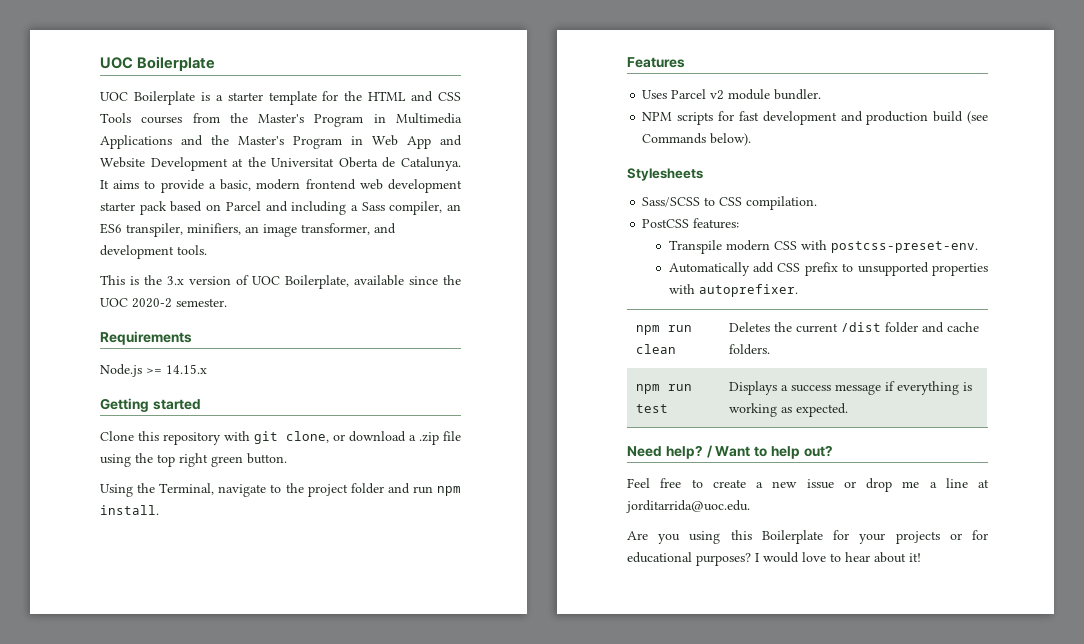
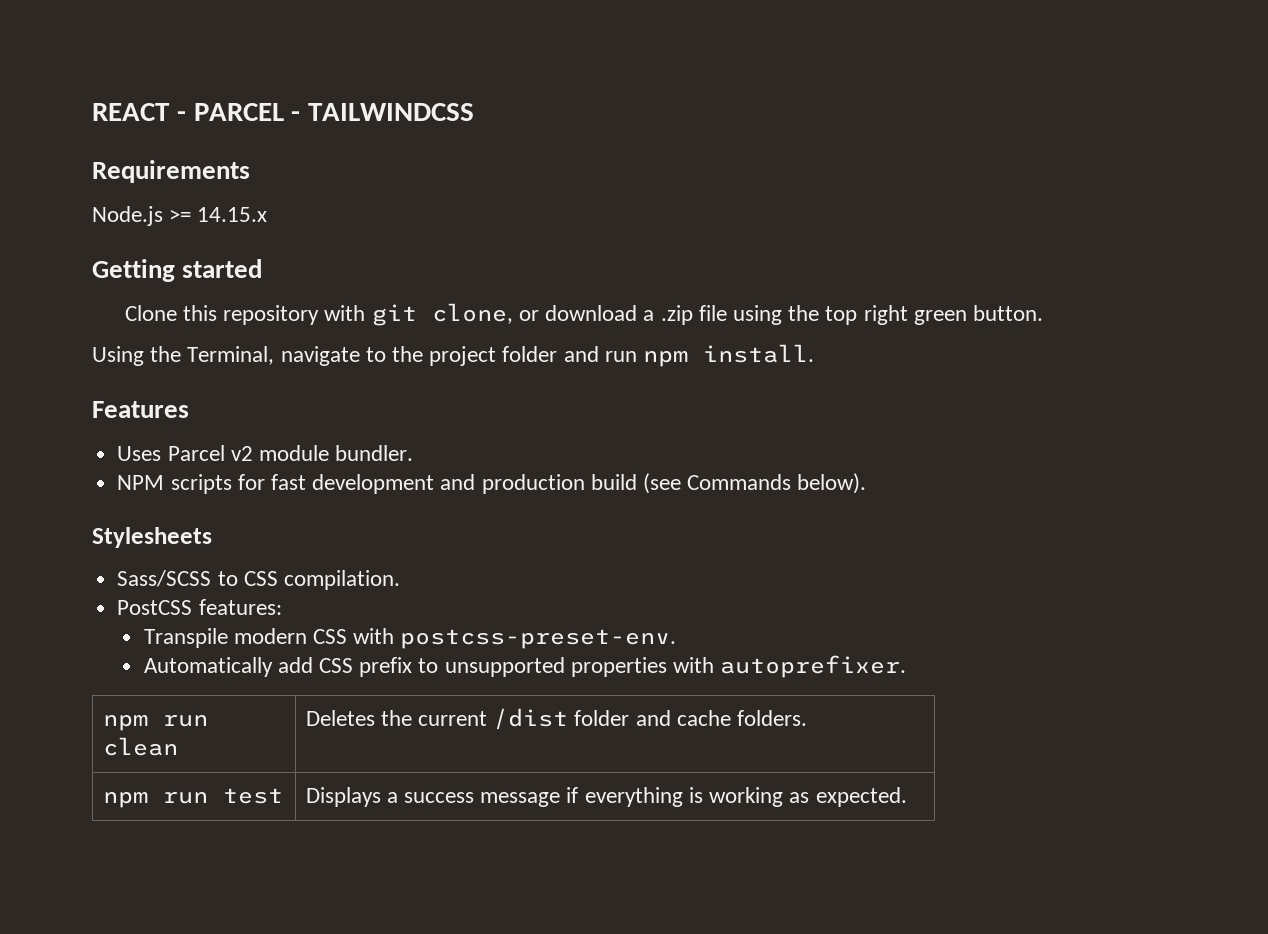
[100,56,216,71] [100,91,461,105] [100,113,462,127] [100,135,462,149] [100,157,461,171] [100,179,462,193] [100,201,461,215] [100,223,396,237] [100,245,207,259] [100,275,461,289] [100,298,227,308] UOC Boilerplate // UOC Boilerplate is a starter template for the HTML and CSS Tools courses from the Master's Program in Multimedia Applications and the Master's Program in Web App and Website Development at the Universitat Oberta de Catalunya. It aims to provide a basic, modern frontend web development starter pack based on Parcel and including a Sass compiler, an ES6 transpiler, minifiers, an image transformer, and development tools. // This is the 3.x version of UOC Boilerplate, available since the UOC 2020-2 semester. -> [92,103,475,121] REACT - PARCEL - TAILWINDCSS
[627,445,833,459] [627,478,989,492] [626,500,750,513] [627,530,988,544] [627,552,921,566] // Need help? / Want to help out? // Feel free to create a new issue or drop me a line at jorditarrida@uoc.edu. // Are you using this Boilerplate for your projects or for educational purposes? I would love to hear about it! -> (907, 797) none

